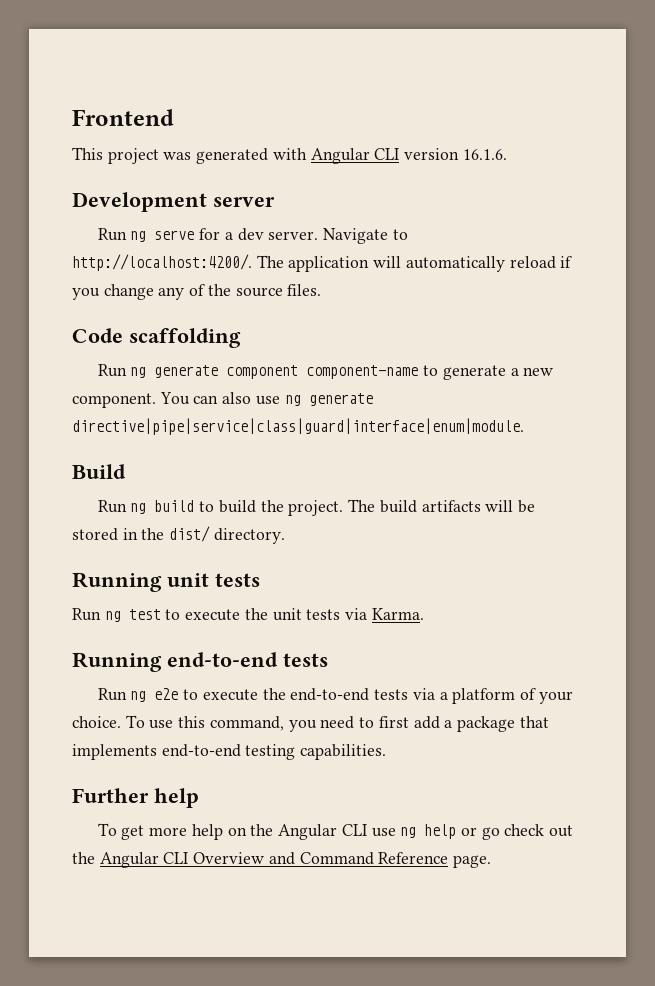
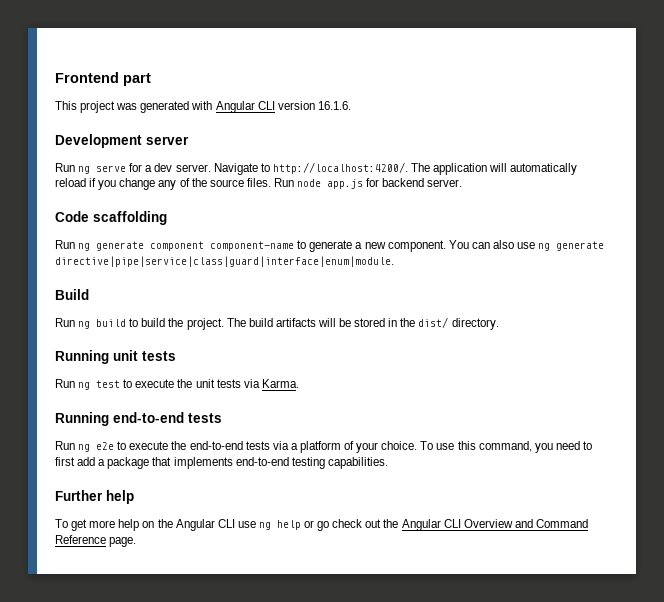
(174, 117) none -> [123,73,151,86] part
(322, 290) none -> [273,178,463,189] Run node app.js for backend server.

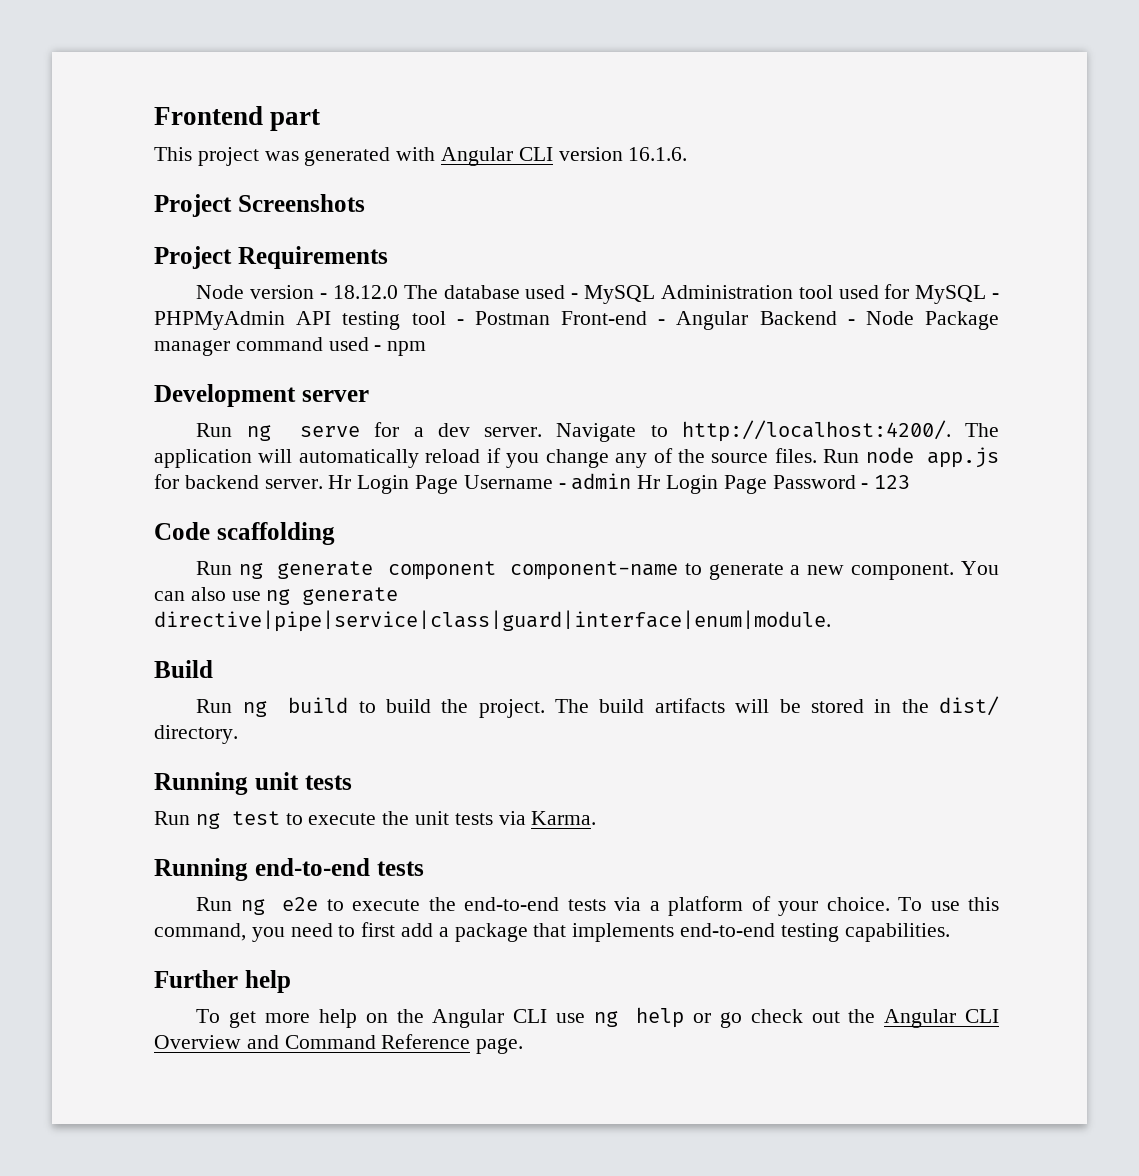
(351, 105) none -> [154,194,365,217] [154,246,388,269] [196,284,1000,304] [154,311,999,330] [154,337,427,356] // Project Screenshots // Project Requirements // Node version - 18.12.0 The database used - MySQL Administration tool used for MySQL - PHPMyAdmin API testing tool - Postman Front-end - Angular Backend - Node Package manager command used - npm
(463, 183) none -> [328,473,911,494] Hr Login Page Username - admin Hr Login Page Password - 123

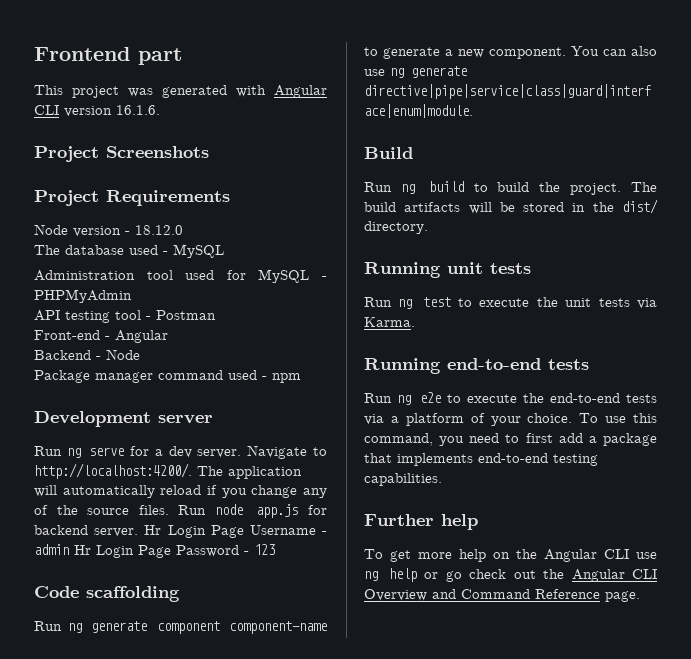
(398, 292) none -> (183, 230) //
(656, 294) none -> (224, 251) //
(285, 320) none -> (132, 296) //
(550, 318) none -> (216, 315) //
(749, 320) none -> (168, 336) //
(914, 318) none -> (140, 354) //

